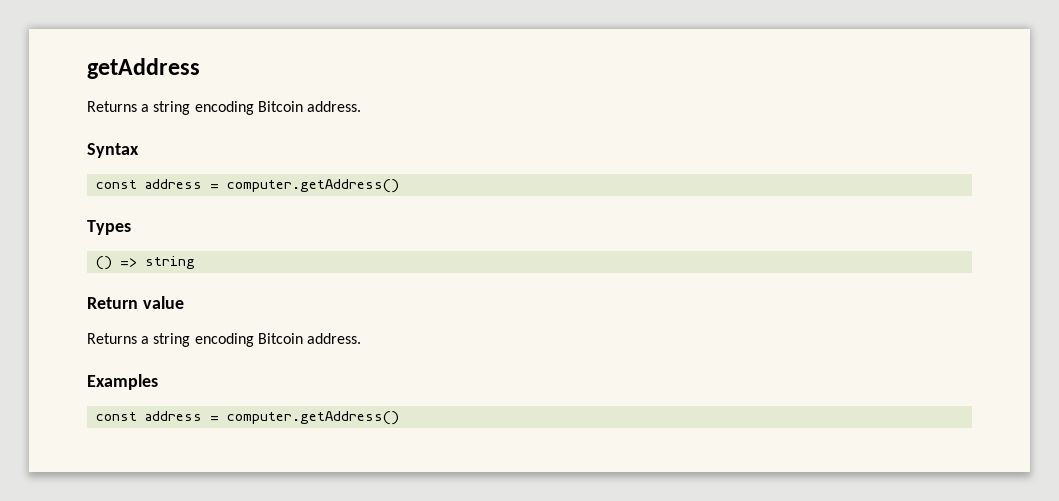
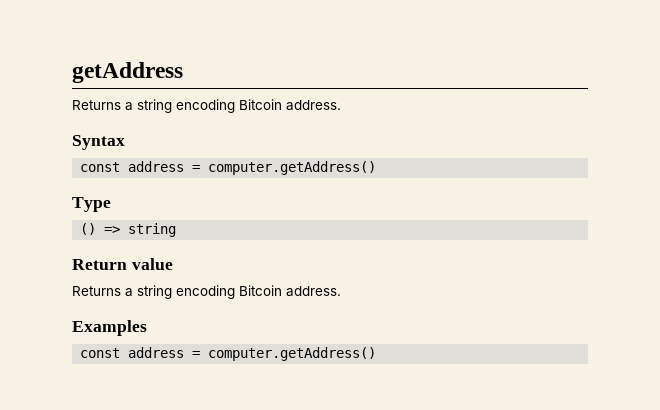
[87,220,131,235] Types -> [72,197,111,212] Type

